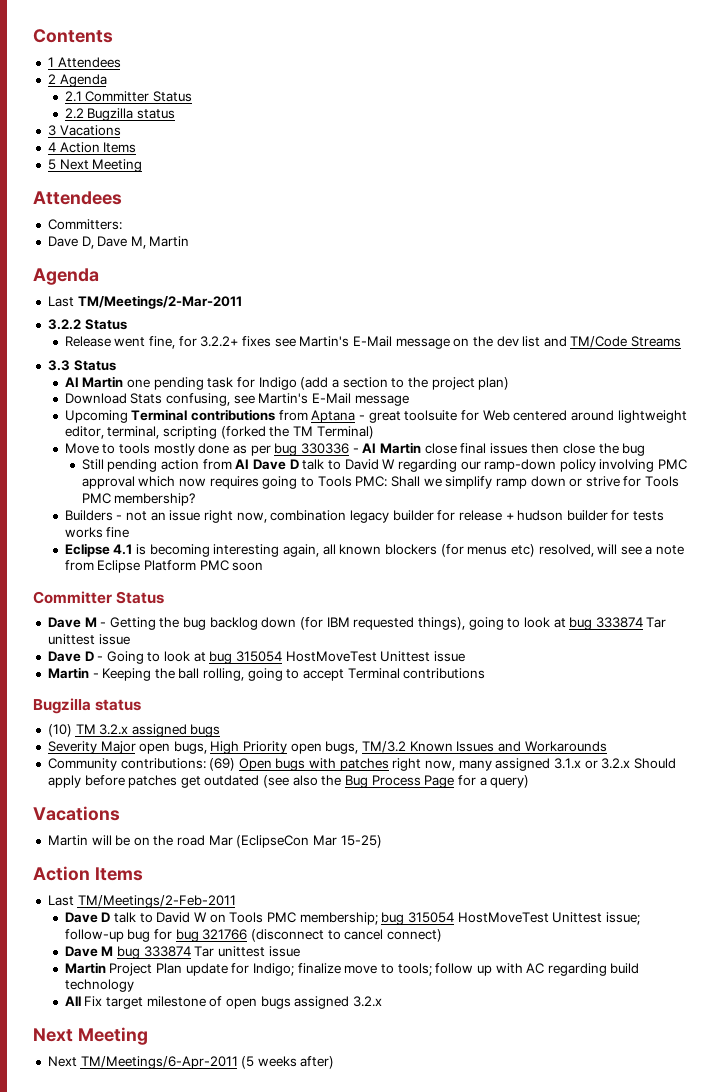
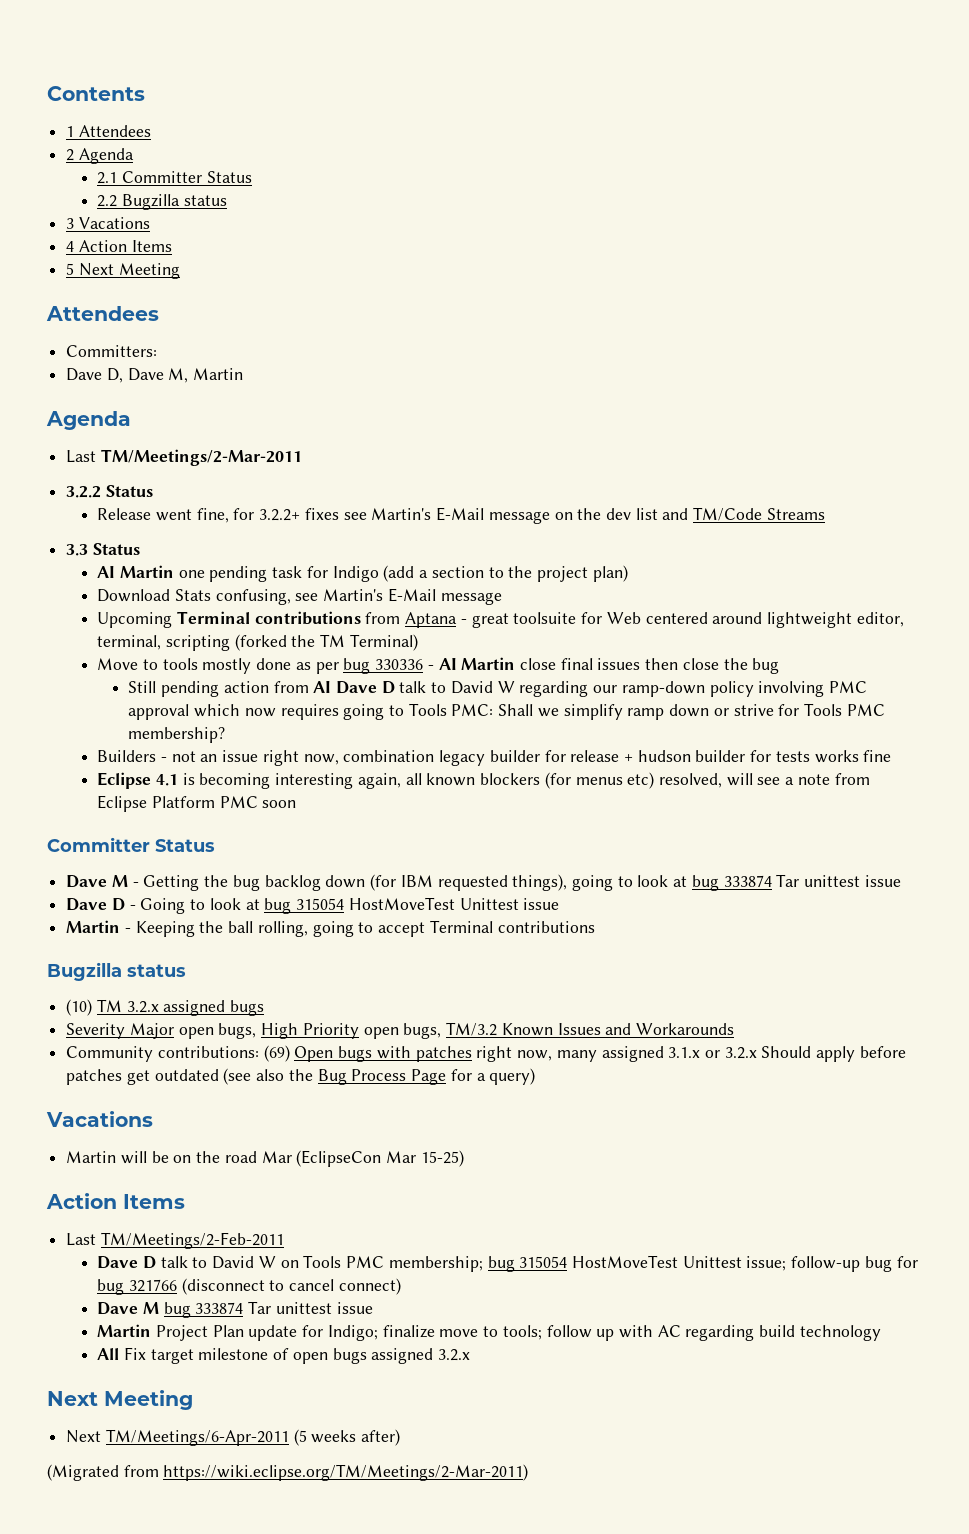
(335, 1062) none -> [47,1464,529,1481] // (Migrated from https://wiki.eclipse.org/TM/Meetings/2-Mar-2011)

